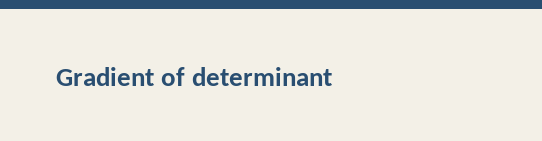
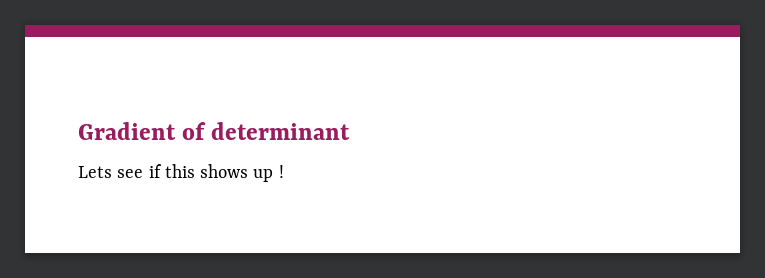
(333, 76) none -> [78,164,284,182] // Lets see if this shows up !

